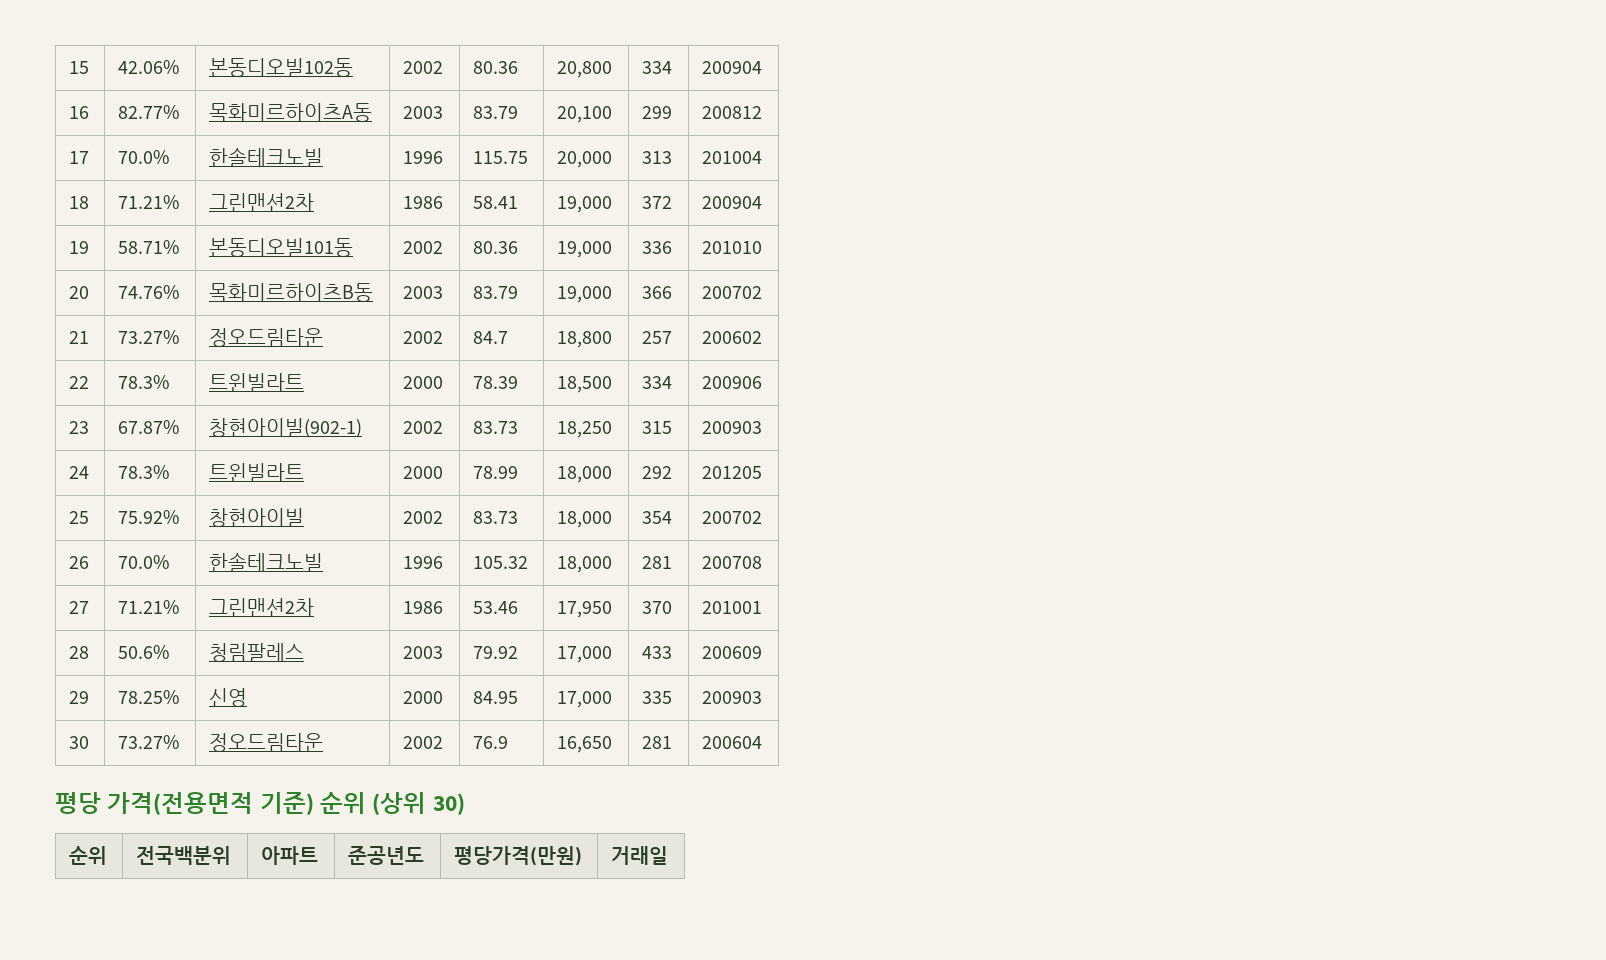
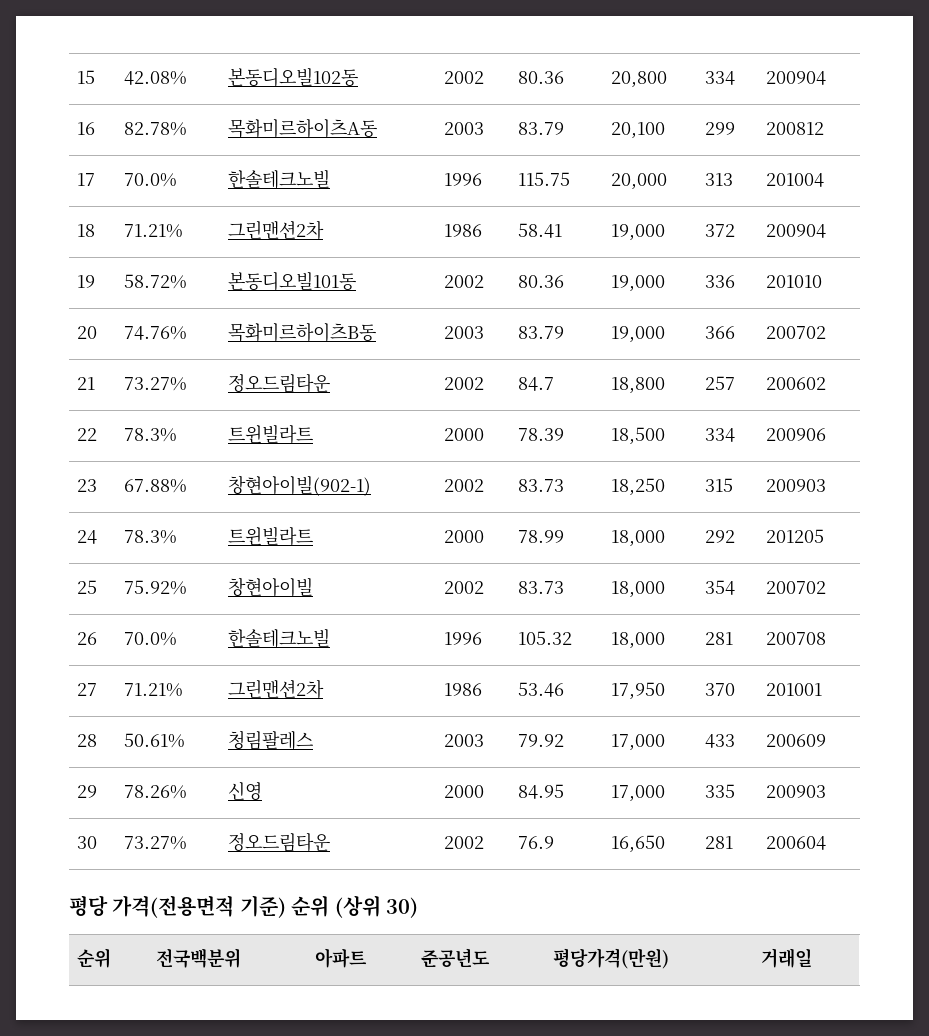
[118,60,180,74] 42.06% -> [123,71,187,85] 42.08%
[118,105,180,119] 82.77% -> [123,122,187,136] 82.78%
[118,240,180,254] 58.71% -> [123,274,187,289] 58.72%
[118,420,180,434] 67.87% -> [123,479,187,493] 67.88%
[118,645,170,659] 50.6% -> [123,733,185,748] 50.61%
[118,690,180,704] 78.25% -> [123,785,187,799] 78.26%

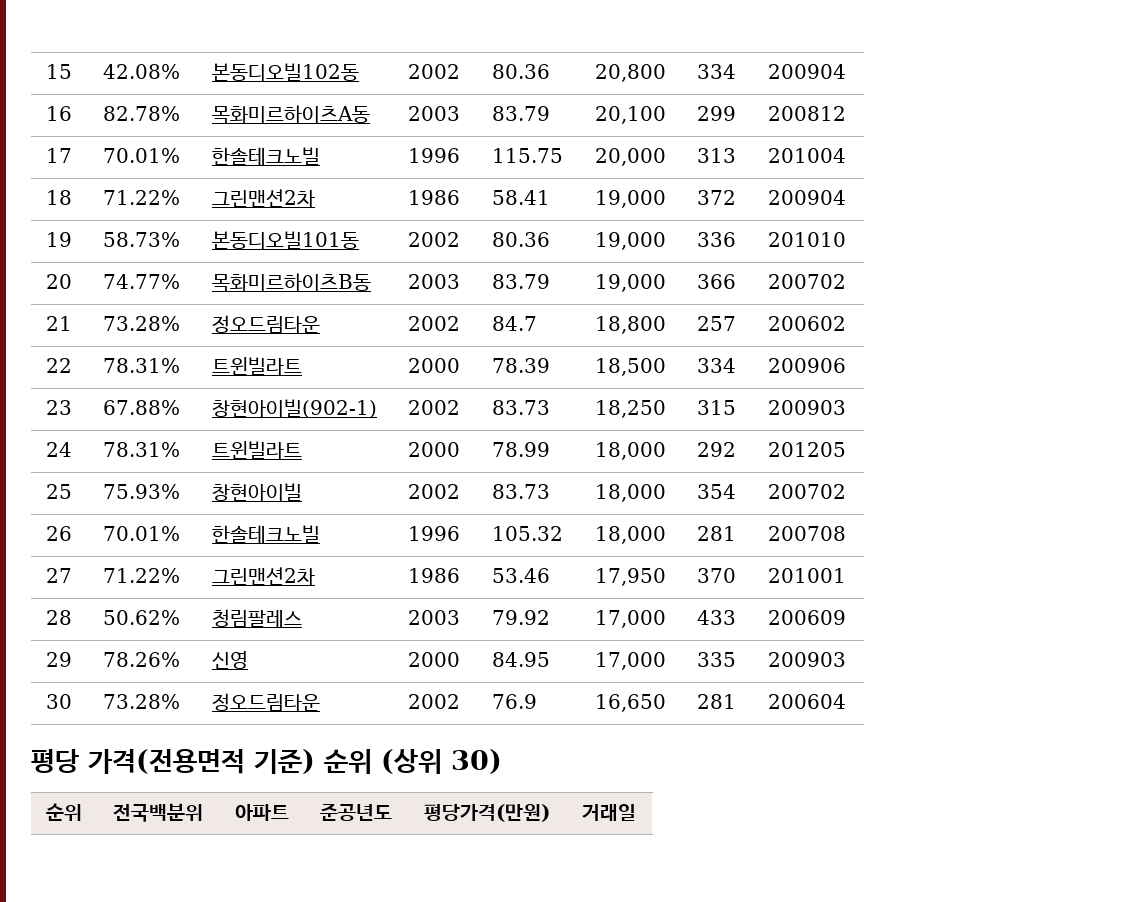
[123,173,177,187] 70.0% -> [103,148,181,163] 70.01%
[123,224,183,238] 71.21% -> [103,190,181,205] 71.22%
[123,274,187,289] 58.72% -> [103,232,181,247] 58.73%
[123,326,187,340] 74.76% -> [103,274,181,289] 74.77%
[123,377,187,391] 73.27% -> [103,316,181,331] 73.28%
[123,428,177,442] 78.3% -> [103,358,181,373] 78.31%
[123,530,177,544] 78.3% -> [103,442,181,457] 78.31%
[123,580,187,595] 75.92% -> [103,484,181,499] 75.93%
[123,632,177,646] 70.0% -> [103,526,181,541] 70.01%
[123,683,183,697] 71.21% -> [103,568,181,583] 71.22%
[123,733,185,748] 50.61% -> [103,610,181,625] 50.62%
[123,836,187,850] 73.27% -> [103,694,181,709] 73.28%

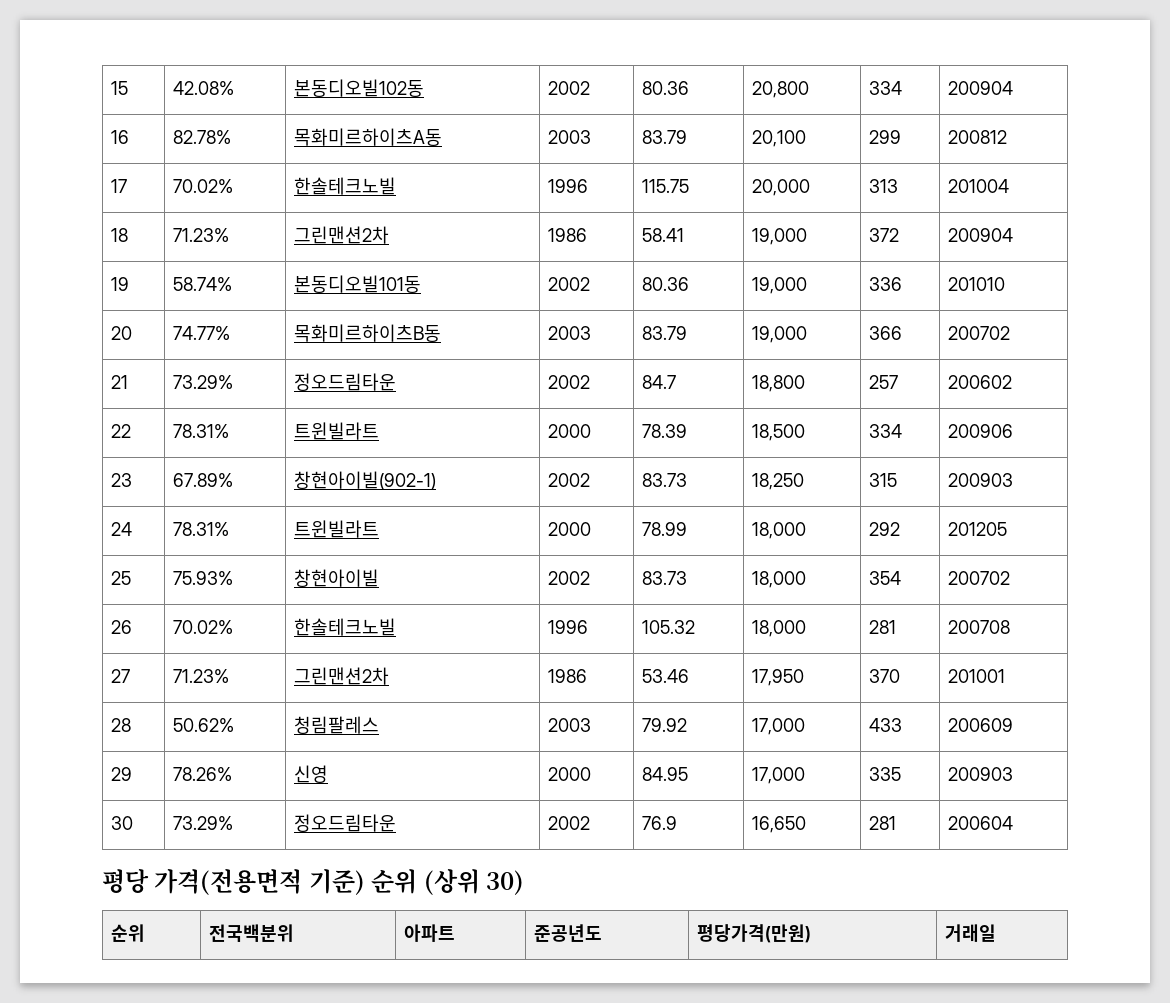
[103,148,181,163] 70.01% -> [173,179,234,193] 70.02%
[103,190,181,205] 71.22% -> [173,228,230,242] 71.23%
[103,232,181,247] 58.73% -> [173,277,233,291] 58.74%
[103,316,181,331] 73.28% -> [173,375,234,389] 73.29%
[103,400,181,415] 67.88% -> [173,473,234,487] 67.89%
[103,526,181,541] 70.01% -> [173,620,234,634] 70.02%
[103,568,181,583] 71.22% -> [173,669,230,683] 71.23%
[103,694,181,709] 73.28% -> [173,816,234,830] 73.29%

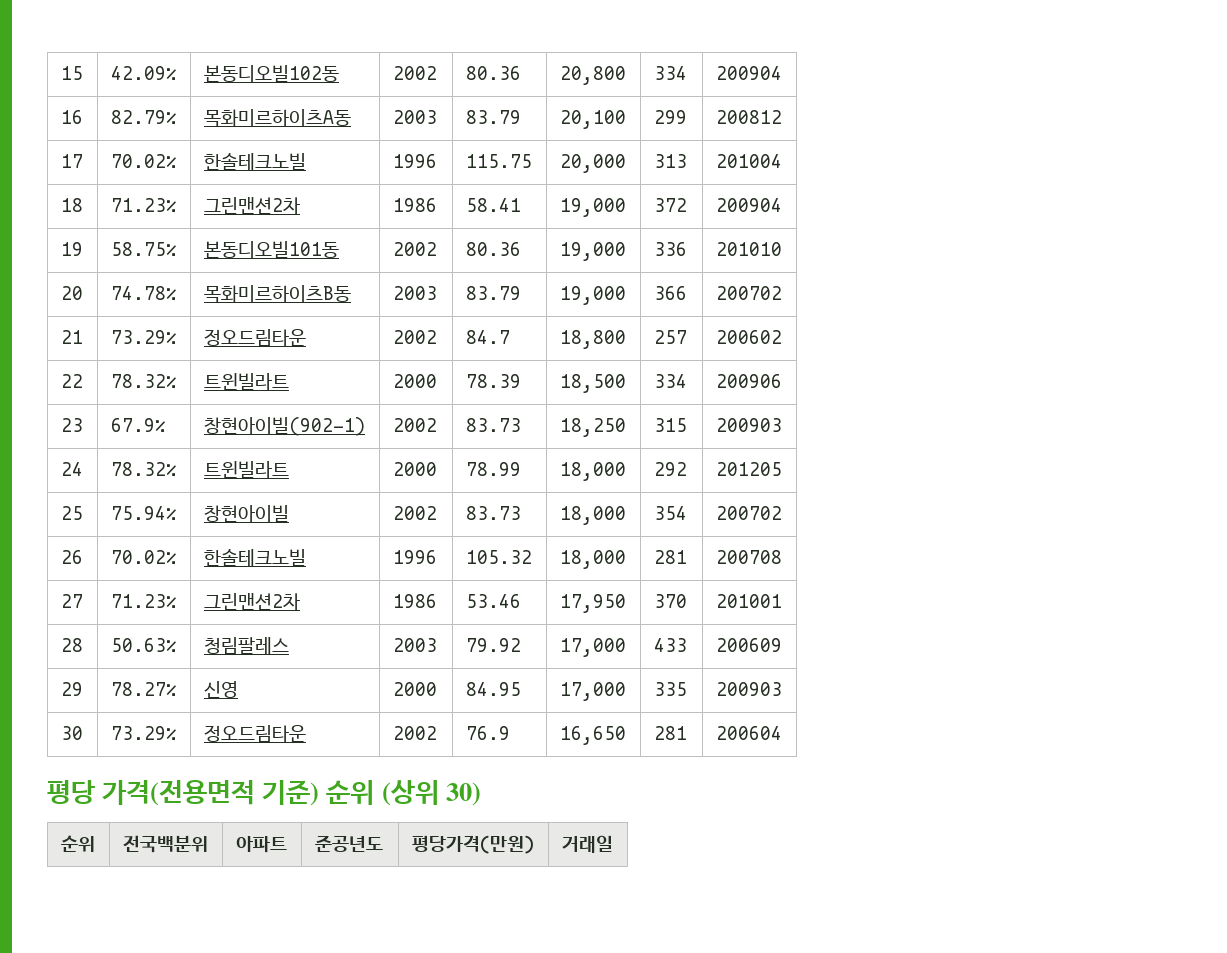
[173,81,235,95] 42.08% -> [110,66,177,80] 42.09%
[173,130,232,144] 82.78% -> [110,110,177,124] 82.79%
[173,277,233,291] 58.74% -> [110,242,177,256] 58.75%
[173,326,231,340] 74.77% -> [110,286,177,300] 74.78%
[173,424,230,438] 78.31% -> [110,374,177,388] 78.32%
[173,473,234,487] 67.89% -> [110,418,166,432] 67.9%
[173,522,230,536] 78.31% -> [110,462,177,476] 78.32%
[173,571,234,585] 75.93% -> [110,506,177,520] 75.94%
[173,718,235,732] 50.62% -> [110,638,177,652] 50.63%
[173,767,233,781] 78.26% -> [110,682,177,696] 78.27%

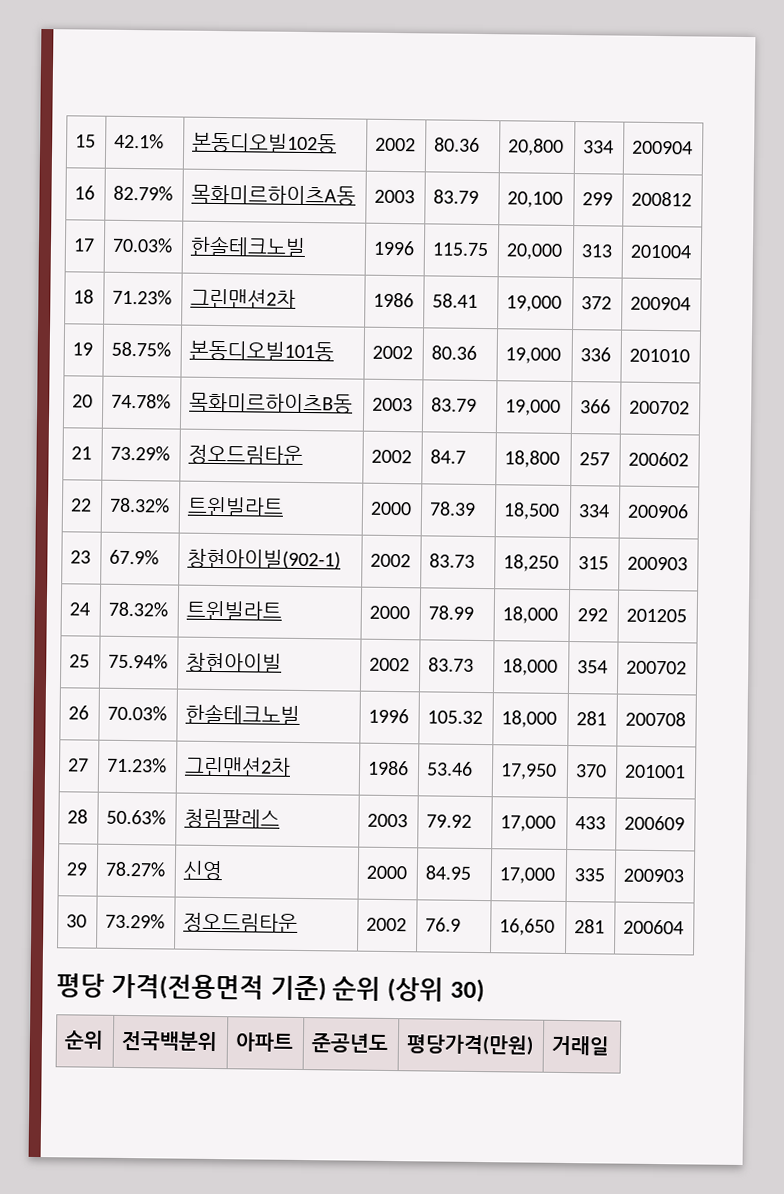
[110,66,177,80] 42.09% -> [114,133,165,149] 42.1%
[110,154,177,168] 70.02% -> [112,237,174,253] 70.03%
[110,550,177,564] 70.02% -> [107,705,168,721] 70.03%

